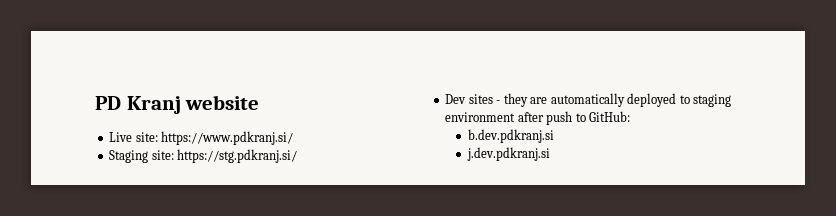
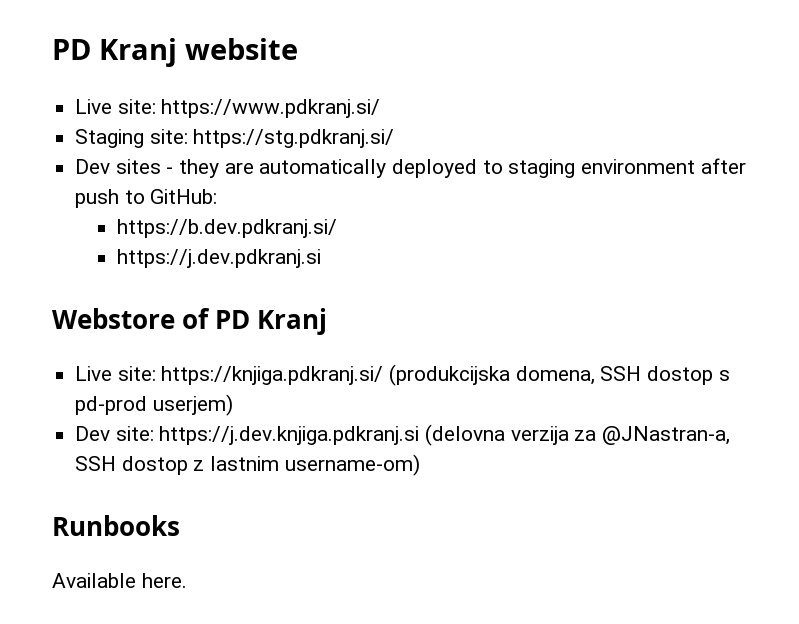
[467,129,554,143] [466,147,550,161] b.dev.pdkranj.si // j.dev.pdkranj.si -> [117,219,338,238] [117,249,322,268] [52,308,328,335] [75,364,730,386] [75,394,233,416] [75,424,731,446] [75,454,420,476] [52,515,180,536] [52,573,187,588] https://b.dev.pdkranj.si/ // https://j.dev.pdkranj.si // Webstore of PD Kranj // Live site: https://knjiga.pdkranj.si/ (produkcijska domena, SSH dostop s pd-prod userjem) // Dev site: https://j.dev.knjiga.pdkranj.si (delovna verzija za @JNastran-a, SSH dostop z lastnim username-om) // Runbooks // Available here.

